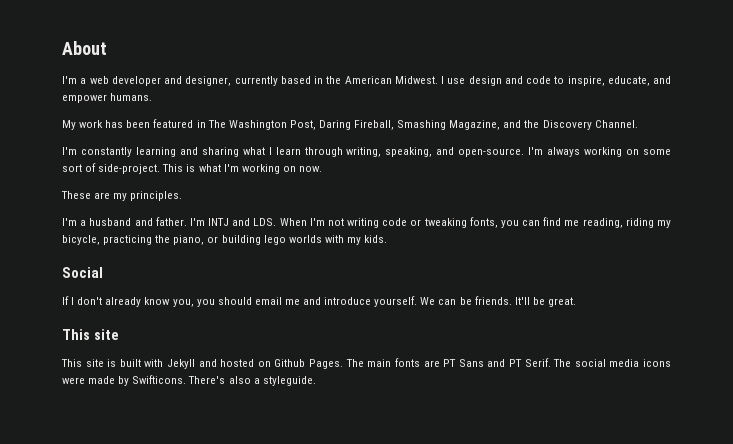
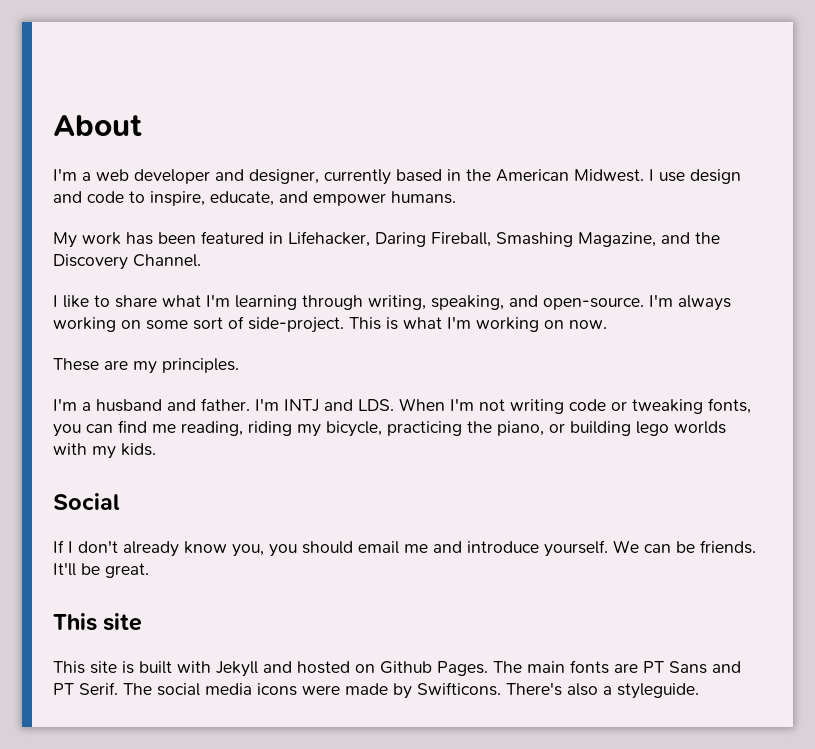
[207,120,316,130] The Washington Post, -> [288,231,370,247] Lifehacker,
[62,147,301,157] I'm constantly learning and sharing what I learn -> [53,294,297,310] I like to share what I'm learning

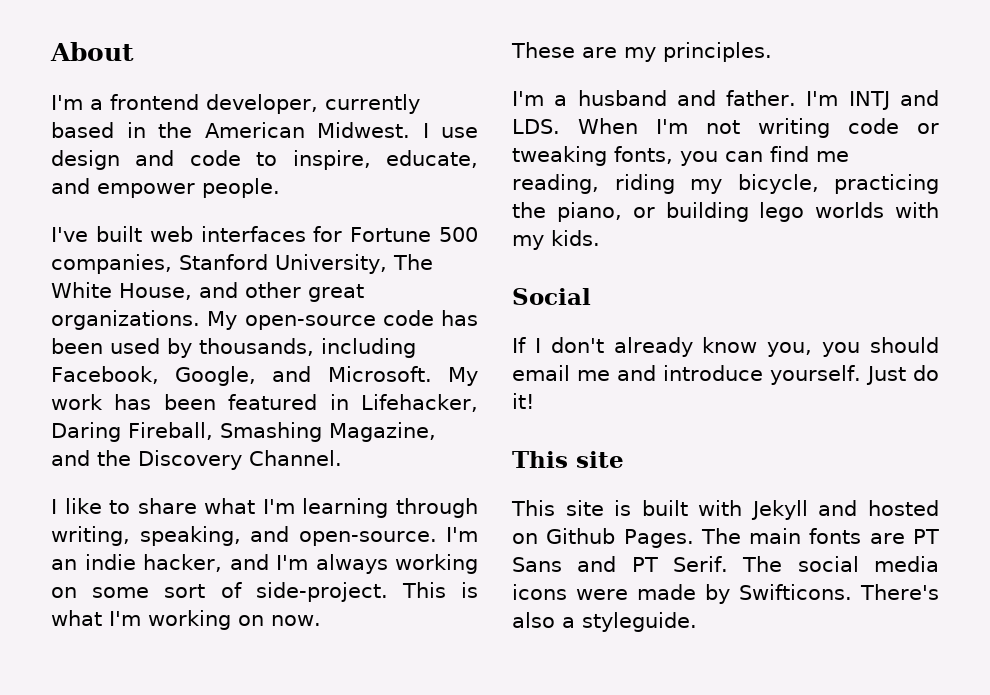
[96,169,319,184] web developer and designer, -> [110,94,318,114] frontend developer,
[391,191,456,204] humans. // -> [202,178,280,198] [51,226,478,242] [51,254,433,274] [51,282,364,302] [51,310,478,330] [51,338,416,358] [51,366,432,386] people. // I've built web interfaces for Fortune 500 companies, Stanford University, The White House, and other great organizations. My open-source code has been used by thousands, including Facebook, Google, and Microsoft.
(673, 300) none -> [51,554,308,572] an indie hacker, and I'm
[613,540,756,554] [53,562,149,578] We can be friends. It'll be great. -> [865,365,939,385] [512,393,534,409] Just do it!

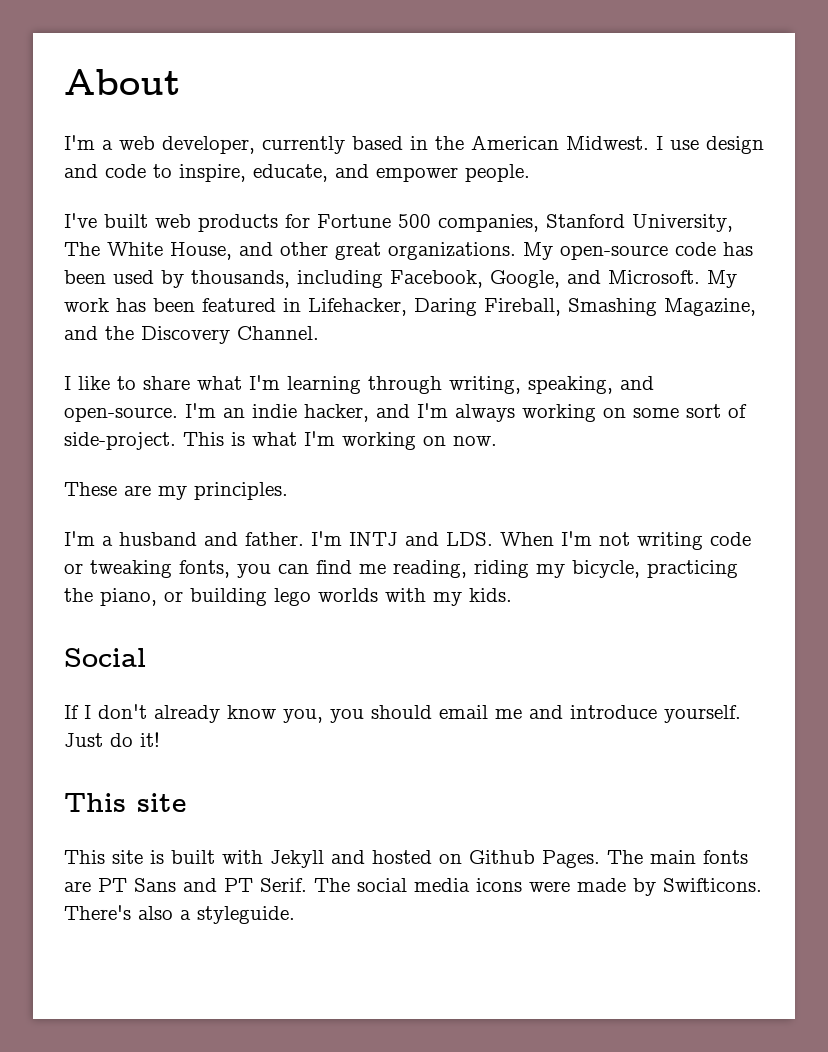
[110,94,199,110] frontend -> [119,136,155,150] web
[200,226,306,242] interfaces -> [198,214,278,232] products

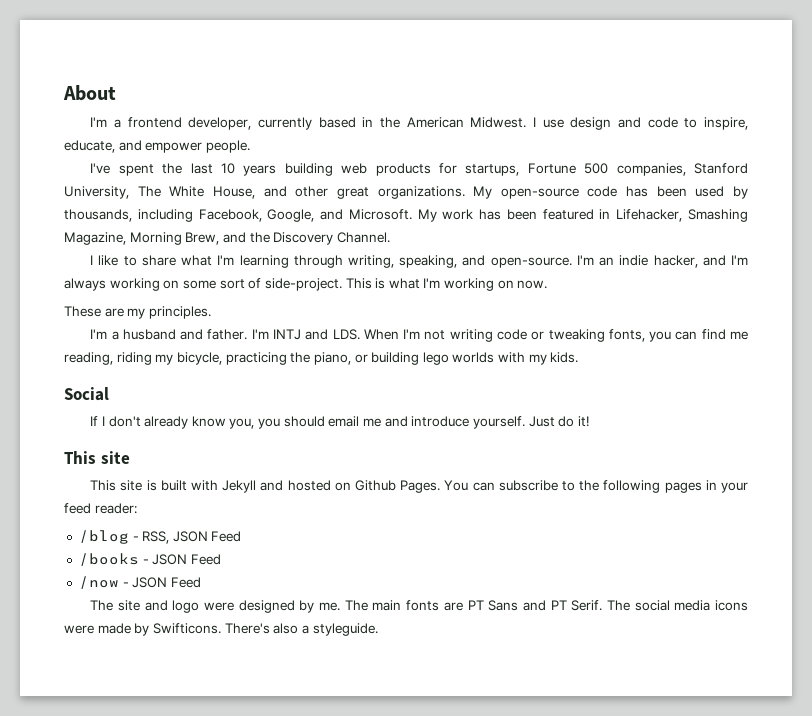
[119,136,155,150] web -> [127,117,182,128] frontend
[104,214,148,228] built -> [118,163,333,176] spent the last 10 years building
(310, 221) none -> [465,164,520,176] startups,
[414,298,756,316] Daring Fireball, Smashing Magazine, -> [687,209,748,222] [64,232,220,245] Smashing Magazine, Morning Brew,
(600, 859) none -> [444,480,748,493] [64,503,137,514] [78,530,242,544] [78,553,221,566] [78,576,201,589] [90,600,341,613] You can subscribe to the following pages in your feed reader: // /blog - RSS, JSON Feed // /books - JSON Feed // /now - JSON Feed // The site and logo were designed by me.

